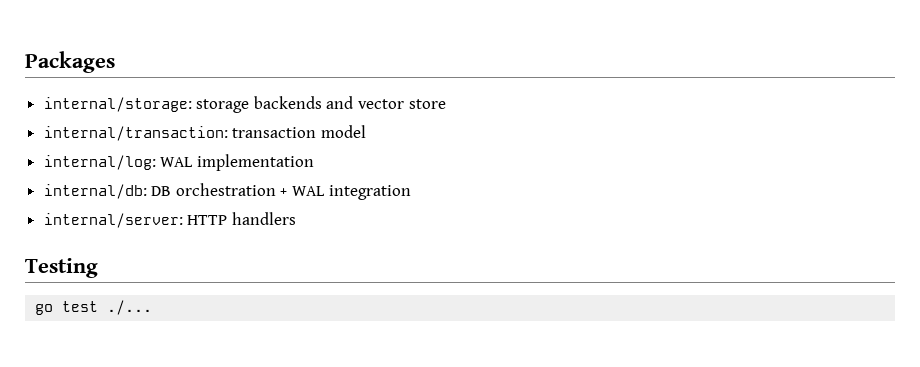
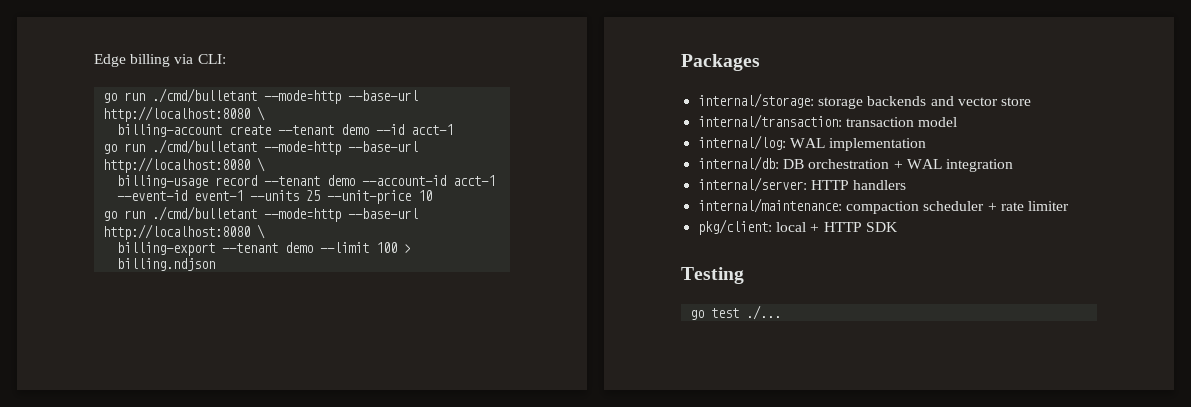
(25, 62) none -> [94,54,226,67] [103,88,419,104] [103,106,266,122] [117,124,454,137] [103,139,419,155] [103,157,266,173] [117,175,496,188] [117,190,433,204] [103,206,419,222] [103,224,266,240] [117,242,412,256] [117,258,216,271] Edge billing via CLI: // go run ./cmd/bulletant --mode=http --base-url http://localhost:8080 \ // billing-account create --tenant demo --id acct-1 // go run ./cmd/bulletant --mode=http --base-url http://localhost:8080 \ // billing-usage record --tenant demo --account-id acct-1 --event-id event-1 --units 25 --unit-price 10 // go run ./cmd/bulletant --mode=http --base-url http://localhost:8080 \ // billing-export --tenant demo --limit 100 > billing.ndjson //
(296, 218) none -> [698,198,1069,214] [698,219,898,235] // internal/maintenance: compaction scheduler + rate limiter // pkg/client: local + HTTP SDK

